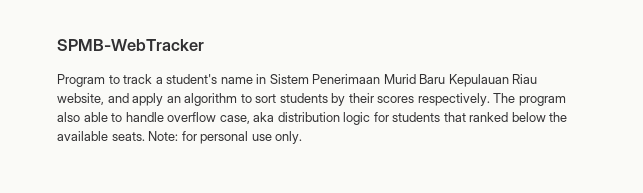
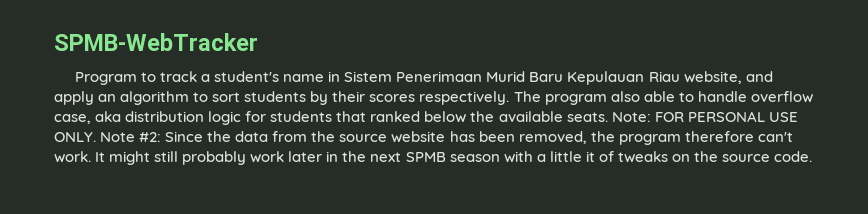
[181,131,303,144] for personal use only. -> [654,111,798,122] [54,131,793,145] [54,151,813,165] FOR PERSONAL USE ONLY. Note #2: Since the data from the source website has been removed, the program therefore can't work. It might still probably work later in the next SPMB season with a little it of tweaks on the source code.

